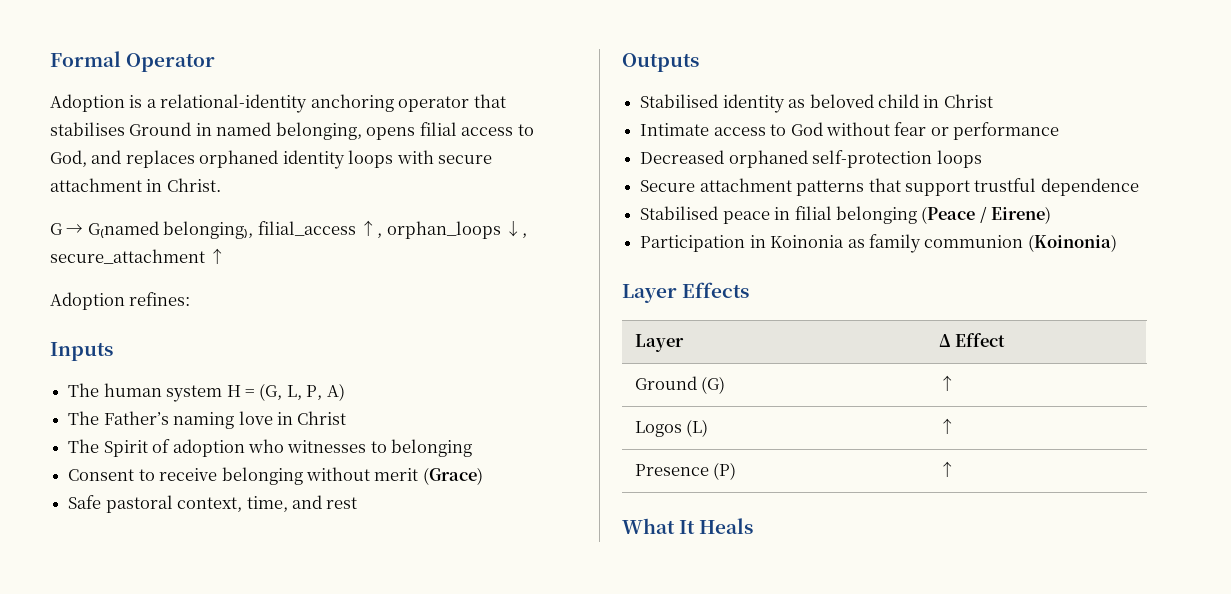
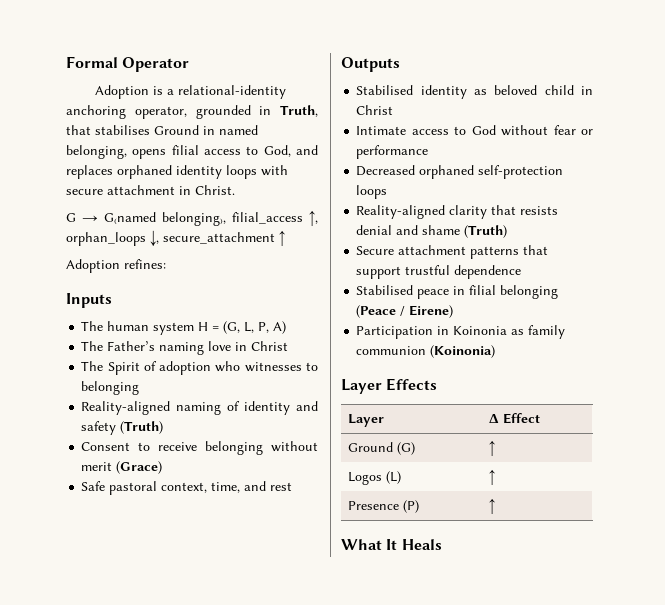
[398,96,470,112] operator -> [134,105,318,119] operator, grounded in Truth,
(473, 448) none -> [81,401,318,415] [81,421,164,435] // Reality-aligned naming of identity and safety (Truth)
(982, 159) none -> [356,205,559,219] [356,225,508,238] // Reality-aligned clarity that resists denial and shame (Truth)

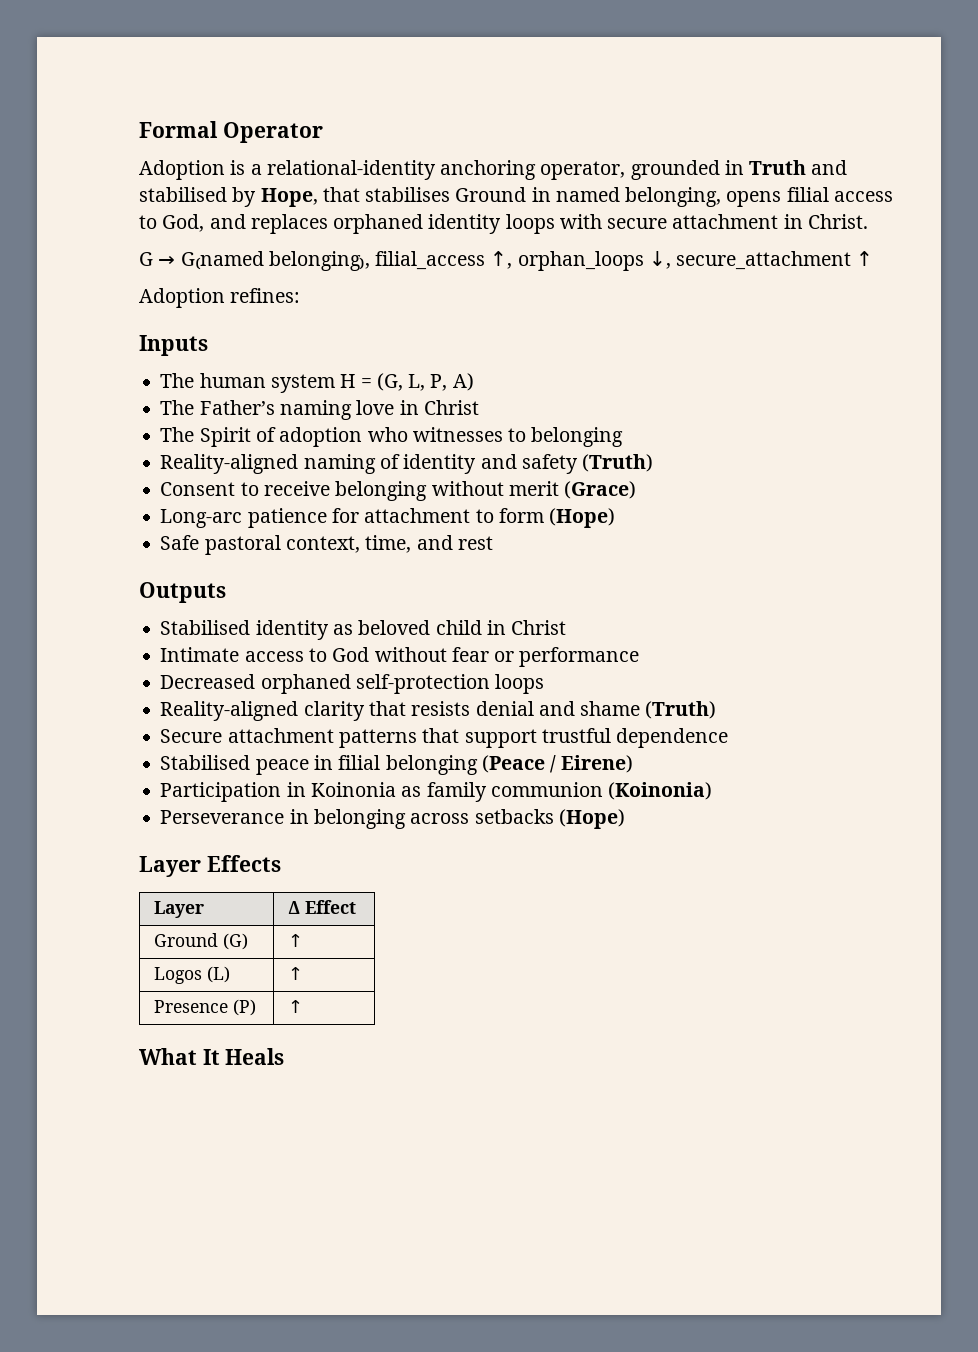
[280,105,318,117] Truth, -> [749,160,848,175] [139,187,318,207] Truth and stabilised by Hope,
(163, 467) none -> [160,508,616,528] // Long-arc patience for attachment to form (Hope)
(496, 351) none -> [160,809,625,829] // Perseverance in belonging across setbacks (Hope)

